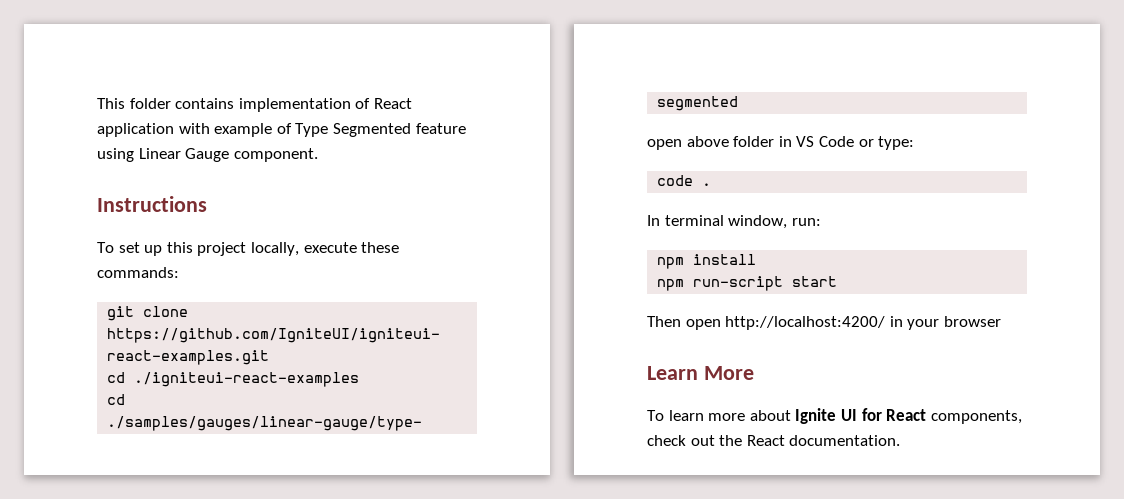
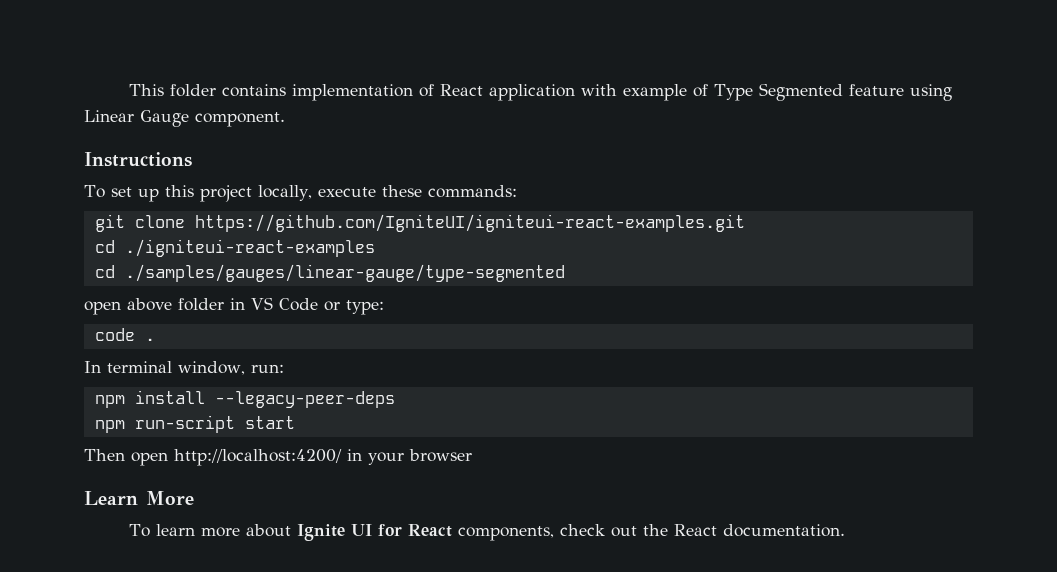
(757, 259) none -> [214,391,395,408] --legacy-peer-deps

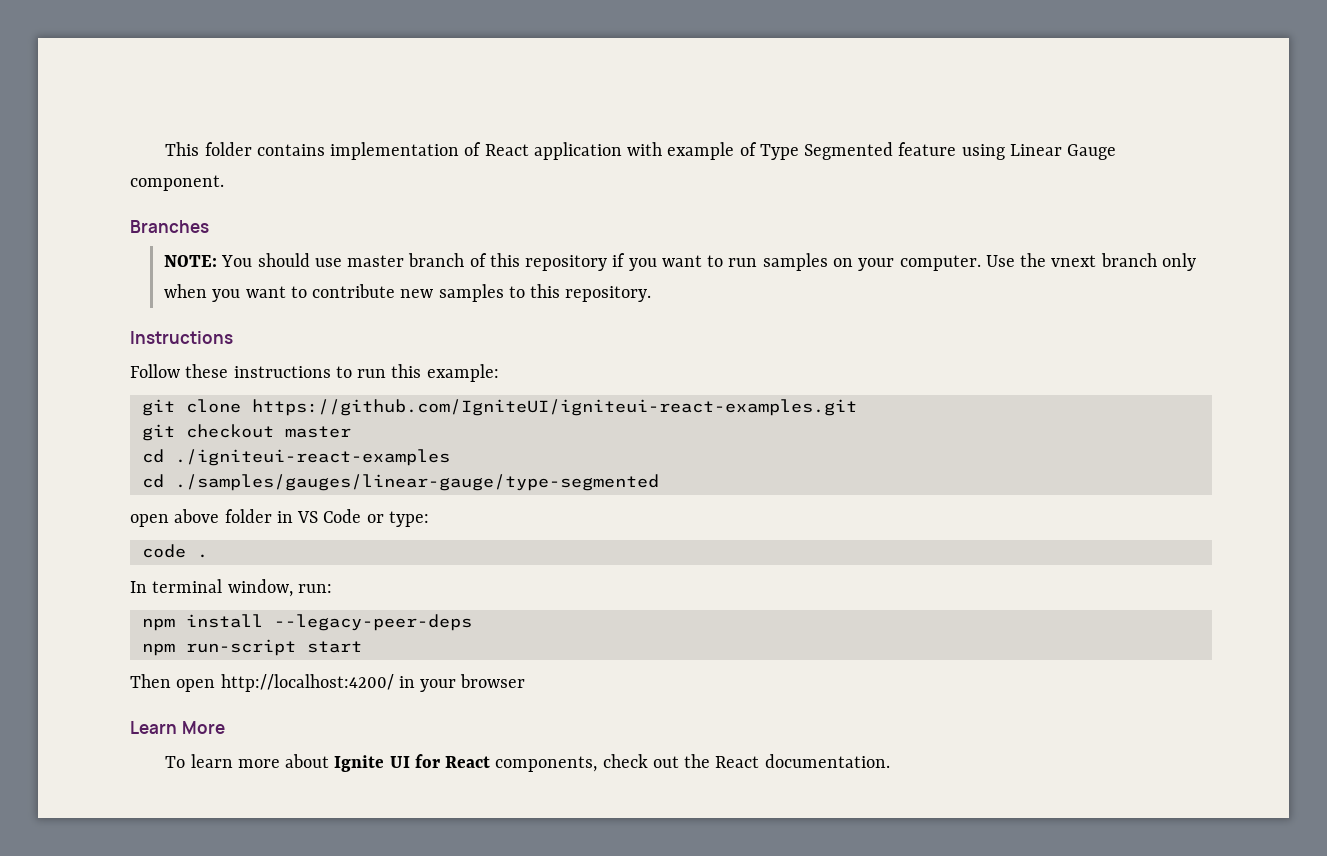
[84,152,192,167] [84,185,517,202] Instructions // To set up this project locally, execute these commands: -> [130,220,209,233] [164,253,1196,271] [164,284,652,302] [130,331,233,344] [130,364,499,382] Branches // NOTE: You should use master branch of this repository if you want to run samples on your computer. Use the vnext branch only when you want to contribute new samples to this repository. // Instructions // Follow these instructions to run this example:
(745, 223) none -> [141,424,351,441] // git checkout master

